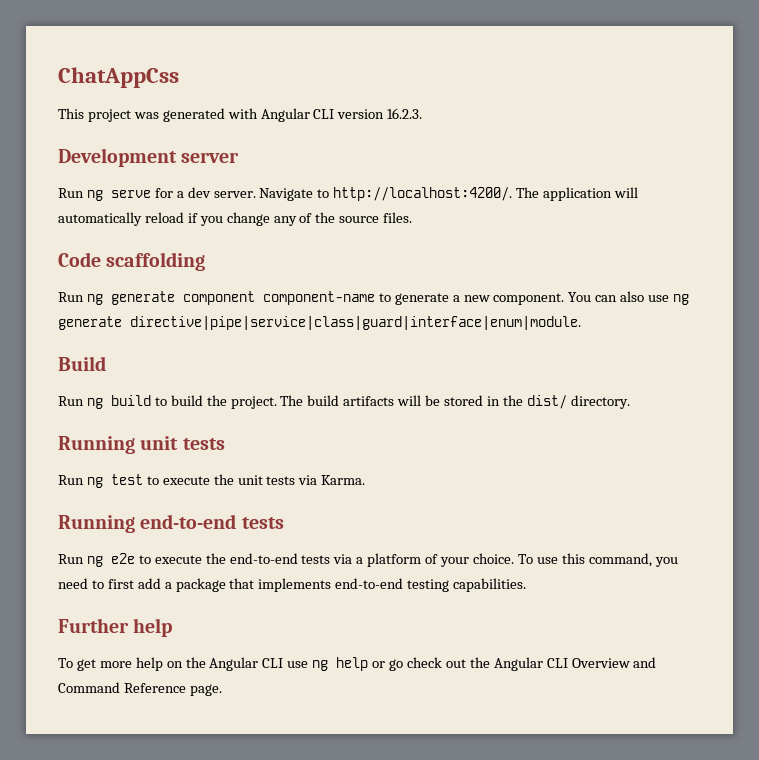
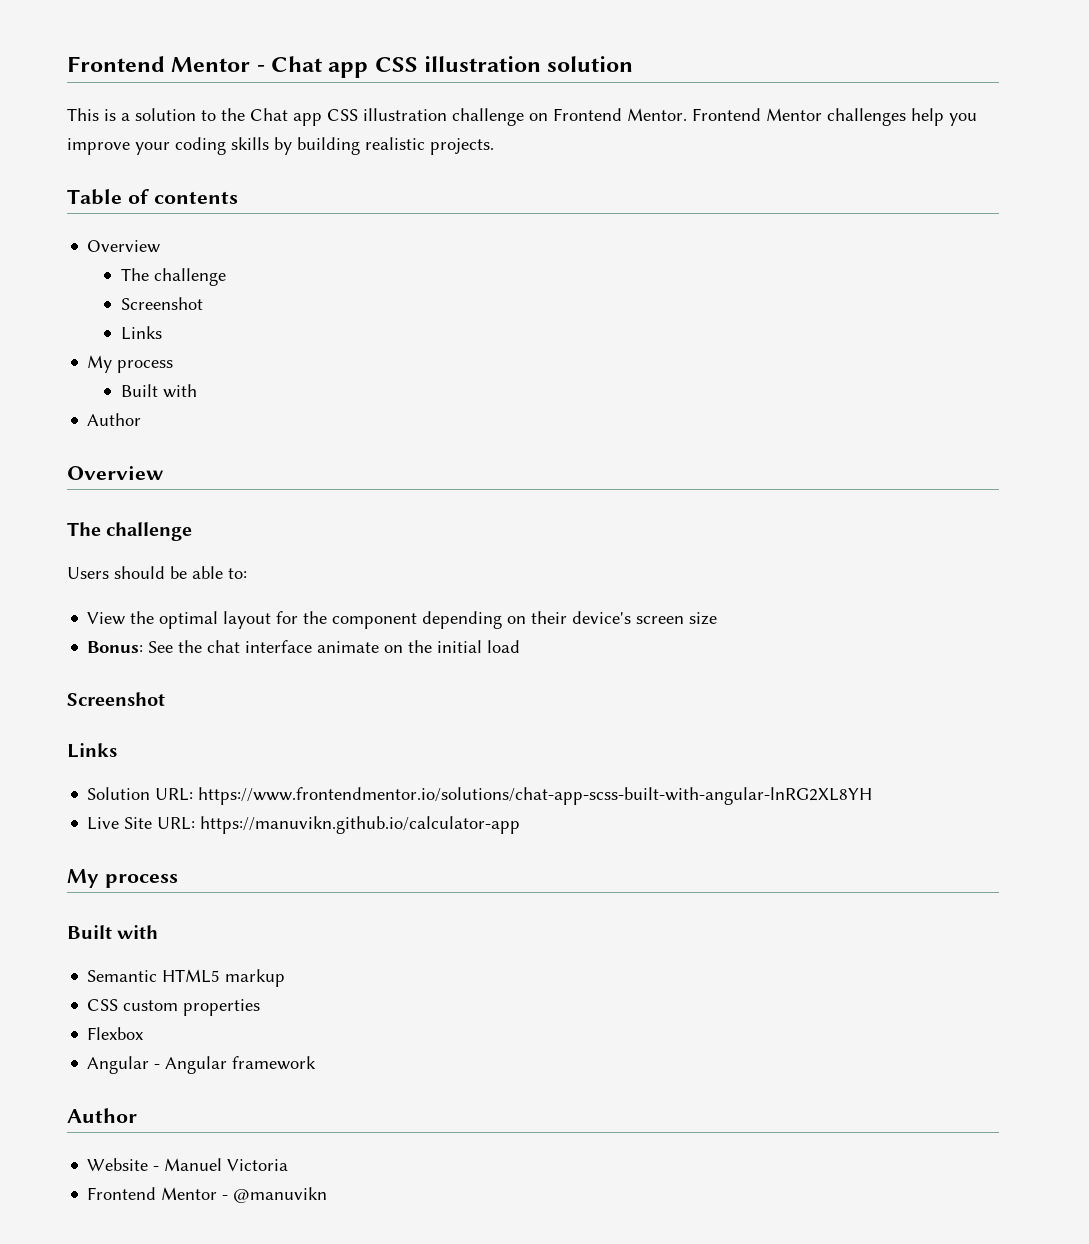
[58,67,179,88] [58,108,423,122] [58,148,240,167] [58,187,639,201] [58,212,413,226] [58,252,206,271] [58,291,690,305] [58,316,581,330] [58,356,106,371] [58,395,630,409] [58,436,225,454] [58,474,366,488] [58,514,284,533] [58,553,678,567] [58,578,527,592] [58,618,173,637] [58,657,657,671] [58,682,222,696] ChatAppCss // This project was generated with Angular CLI version 16.2.3. // Development server // Run ng serve for a dev server. Navigate to http://localhost:4200/. The application will automatically reload if you change any of the source files. // Code scaffolding // Run ng generate component component-name to generate a new component. You can also use ng generate directive|pipe|service|class|guard|interface|enum|module. // Build // Run ng build to build the project. The build artifacts will be stored in the dist/ directory. // Running unit tests // Run ng test to execute the unit tests via Karma. // Running end-to-end tests // Run ng e2e to execute the end-to-end tests via a platform of your choice. To use this command, you need to first add a package that implements end-to-end testing capabilities. // Further help // To get more help on the Angular CLI use ng help or go check out the Angular CLI Overview and Command Reference page. -> [67,56,634,78] [67,108,977,126] [67,137,494,155] [67,189,238,205] [87,240,161,253] [120,268,226,286] [120,297,203,310] [120,326,162,340] [87,355,174,373] [120,384,197,398] [87,413,142,426] [67,466,164,480] [67,522,193,541] [67,566,247,579] [87,611,718,629] [87,640,521,653] [67,692,165,706] [67,743,117,758] [87,787,873,805] [87,816,521,834] [67,869,178,888] [67,925,159,939] [87,969,286,987] [87,999,261,1016] [87,1027,144,1040] [87,1056,317,1074] [67,1108,137,1123] [87,1158,289,1171] [87,1187,328,1203] Frontend Mentor - Chat app CSS illustration solution // This is a solution to the Chat app CSS illustration challenge on Frontend Mentor. Frontend Mentor challenges help you improve your coding skills by building realistic projects. // Table of contents // Overview // The challenge // Screenshot // Links // My process // Built with // Author // Overview // The challenge // Users should be able to: // View the optimal layout for the component depending on their device's screen size // Bonus: See the chat interface animate on the initial load // Screenshot // Links // Solution URL: https://www.frontendmentor.io/solutions/chat-app-scss-built-with-angular-lnRG2XL8YH // Live Site URL: https://manuvikn.github.io/calculator-app // My process // Built with // Semantic HTML5 markup // CSS custom properties // Flexbox // Angular - Angular framework // Author // Website - Manuel Victoria // Frontend Mentor - @manuvikn

